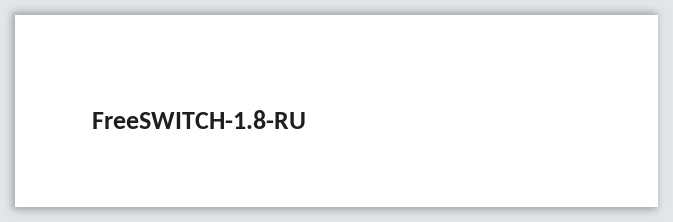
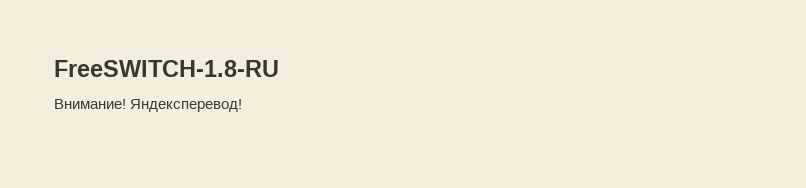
(306, 119) none -> [54,99,243,112] // Внимание! Яндексперевод!

